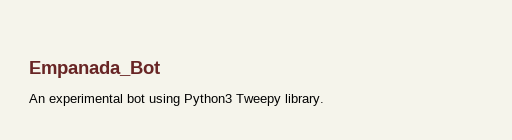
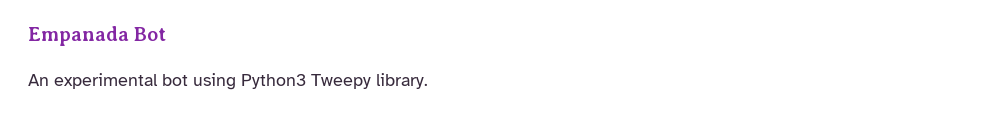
[29,61,160,78] Empanada_Bot -> [28,26,167,46] Empanada Bot

